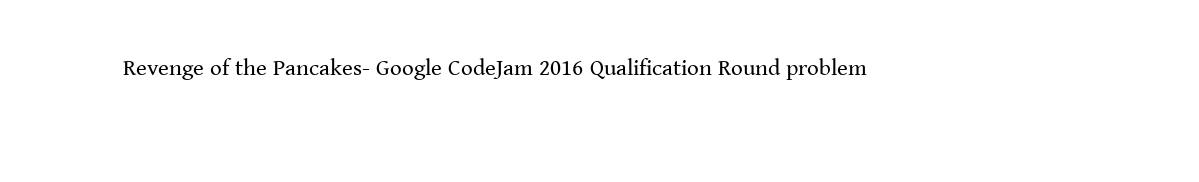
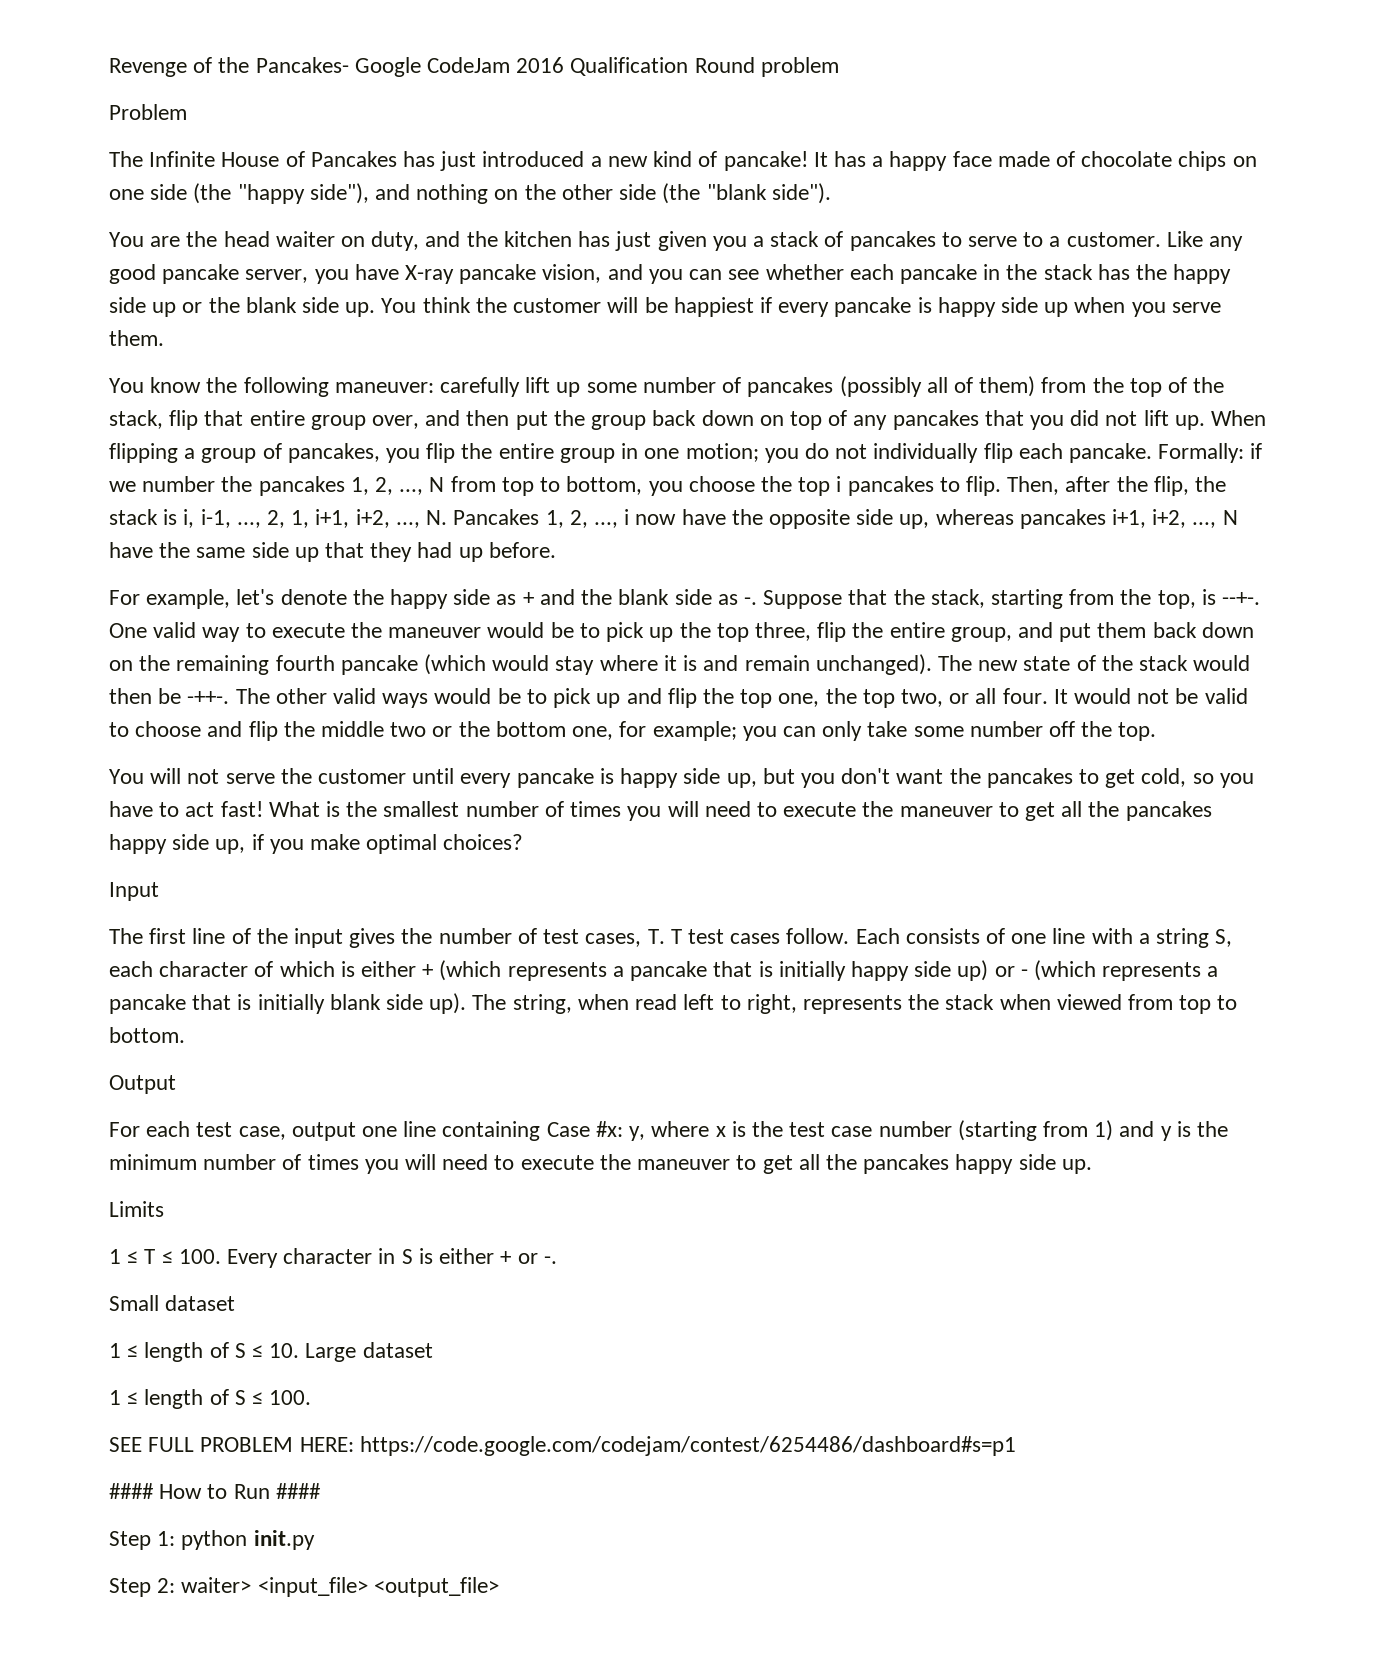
(867, 69) none -> [109,104,187,120] [109,151,1257,171] [109,183,831,204] [109,231,1244,251] [109,264,1232,284] [109,297,1221,317] [109,330,164,346] [109,376,1225,397] [109,410,1267,430] [109,443,1263,463] [109,476,1227,496] [109,509,1238,529] [109,542,556,562] [109,589,1261,609] [109,622,1254,642] [109,654,1251,675] [109,688,1248,708] [109,721,1157,741] [109,768,1254,788] [109,801,1212,821] [109,834,524,854] [109,882,159,901] [109,928,1233,948] [109,960,1219,981] [109,993,1238,1014] [109,1027,185,1043] [109,1075,176,1094] [109,1120,1229,1141] [109,1154,1092,1174] [109,1201,164,1217] [109,1248,557,1268] [109,1295,236,1311] [109,1342,433,1362] [109,1389,312,1409] [109,1436,1016,1456] [109,1483,321,1499] [109,1530,315,1550] [109,1577,499,1597] // Problem // The Infinite House of Pancakes has just introduced a new kind of pancake! It has a happy face made of chocolate chips on one side (the "happy side"), and nothing on the other side (the "blank side"). // You are the head waiter on duty, and the kitchen has just given you a stack of pancakes to serve to a customer. Like any good pancake server, you have X-ray pancake vision, and you can see whether each pancake in the stack has the happy side up or the blank side up. You think the customer will be happiest if every pancake is happy side up when you serve them. // You know the following maneuver: carefully lift up some number of pancakes (possibly all of them) from the top of the stack, flip that entire group over, and then put the group back down on top of any pancakes that you did not lift up. When flipping a group of pancakes, you flip the entire group in one motion; you do not individually flip each pancake. Formally: if we number the pancakes 1, 2, ..., N from top to bottom, you choose the top i pancakes to flip. Then, after the flip, the stack is i, i-1, ..., 2, 1, i+1, i+2, ..., N. Pancakes 1, 2, ..., i now have the opposite side up, whereas pancakes i+1, i+2, ..., N have the same side up that they had up before. // For example, let's denote the happy side as + and the blank side as -. Suppose that the stack, starting from the top, is --+-. One valid way to execute the maneuver would be to pick up the top three, flip the entire group, and put them back down on the remaining fourth pancake (which would stay where it is and remain unchanged). The new state of the stack would then be -++-. The other valid ways would be to pick up and flip the top one, the top two, or all four. It would not be valid to choose and flip the middle two or the bottom one, for example; you can only take some number off the top. // You will not serve the customer until every pancake is happy side up, but you don't want the pancakes to get cold, so you have to act fast! What is the smallest number of times you will need to execute the maneuver to get all the pancakes happy side up, if you make optimal choices? // Input // The first line of the input gives the number of test cases, T. T test cases follow. Each consists of one line with a string S, each character of which is either + (which represents a pancake that is initially happy side up) or - (which represents a pancake that is initially blank side up). The string, when read left to right, represents the stack when viewed from top to bottom. // Output // For each test case, output one line containing Case #x: y, where x is the test case number (starting from 1) and y is the minimum number of times you will need to execute the maneuver to get all the pancakes happy side up. // Limits // 1 ≤ T ≤ 100. Every character in S is either + or -. // Small dataset // 1 ≤ length of S ≤ 10. Large dataset // 1 ≤ length of S ≤ 100. // SEE FULL PROBLEM HERE: https://code.google.com/codejam/contest/6254486/dashboard#s=p1 // #### How to Run #### // Step 1: python init.py // Step 2: waiter> <input_file> <output_file>

